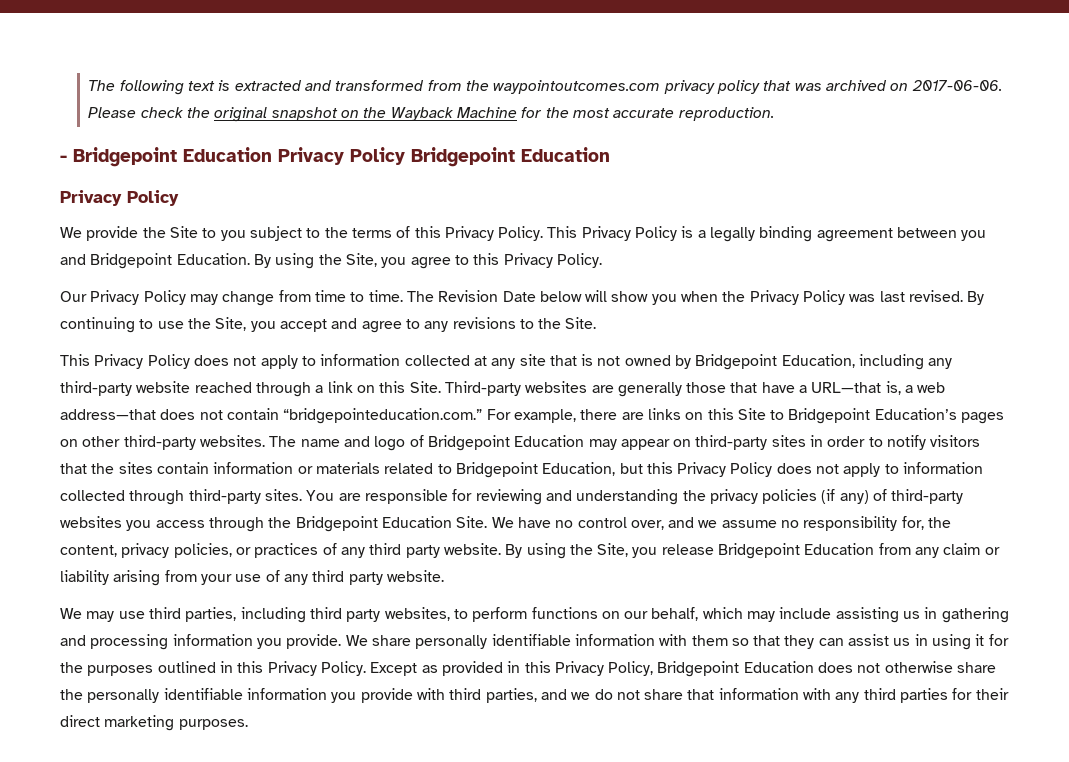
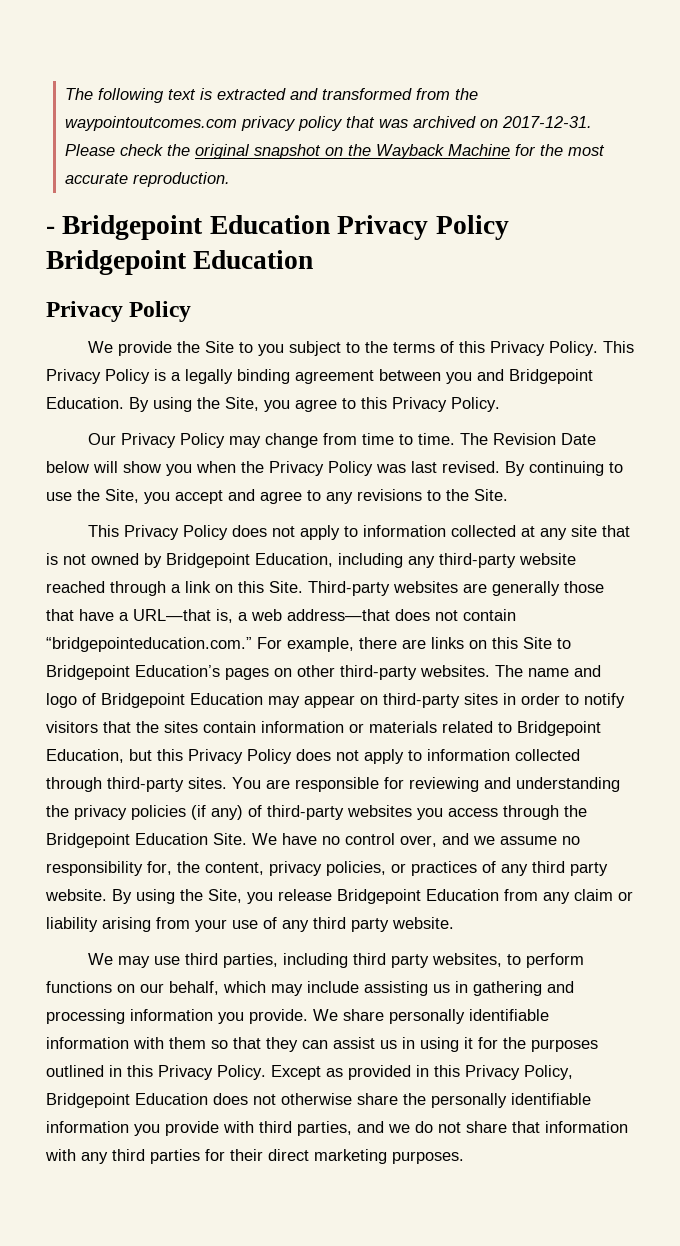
[911,80,1002,91] 2017-06-06. -> [501,116,592,128] 2017-12-31.

